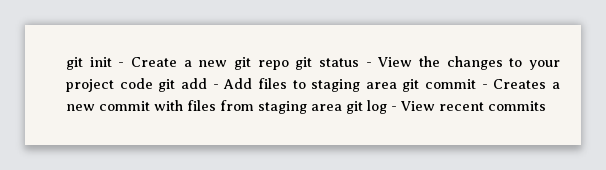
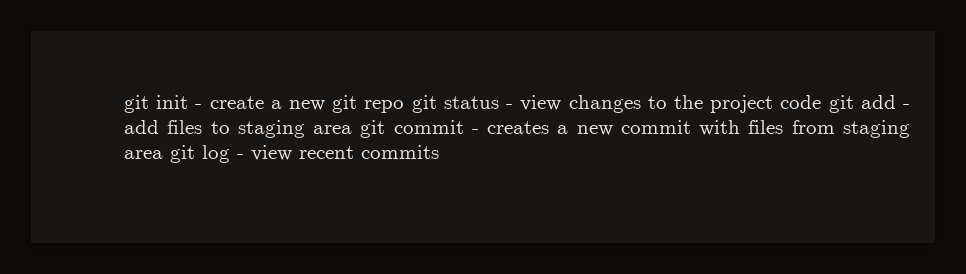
[131,57,177,67] Create -> [209,96,264,109] create
[377,56,441,67] View the -> [520,95,562,111] view
[529,60,561,70] your -> [673,95,703,109] the
[223,78,253,89] Add -> [124,120,159,134] add
[493,79,547,89] Creates -> [487,121,550,134] creates
[400,101,435,111] View -> [251,145,292,161] view

